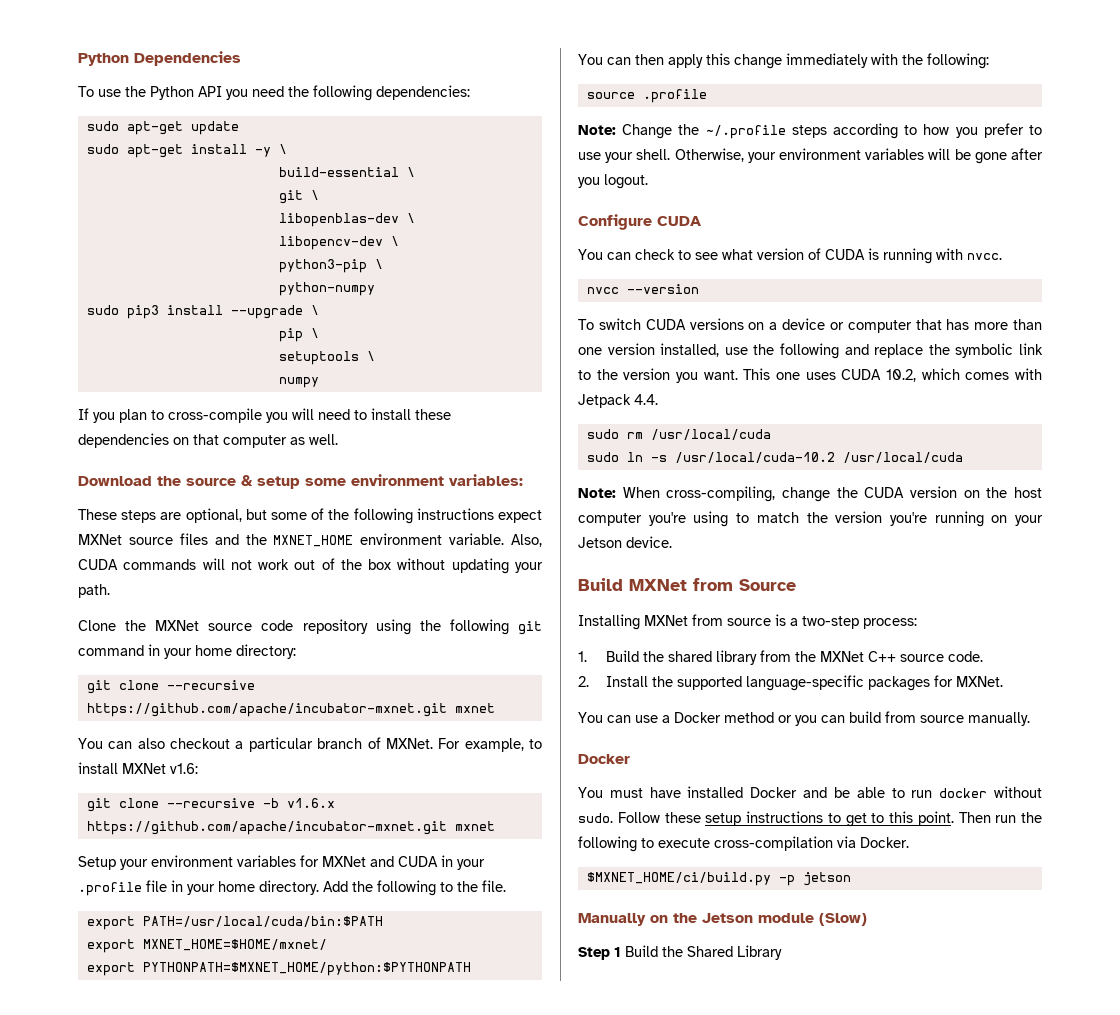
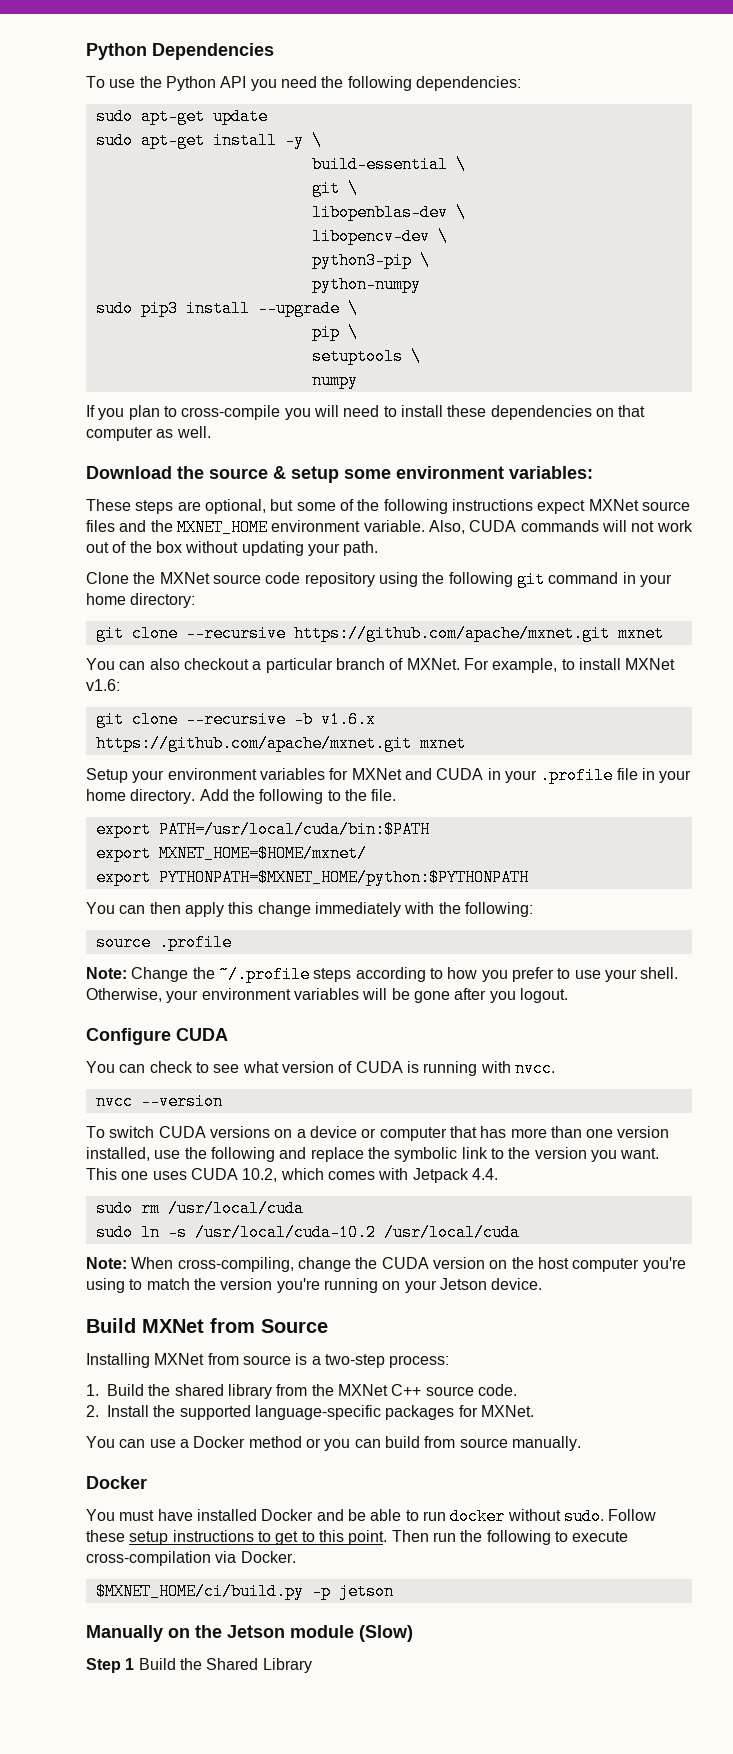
[86,703,447,717] https://github.com/apache/incubator-mxnet.git -> [293,625,610,642] https://github.com/apache/mxnet.git
[86,821,447,835] https://github.com/apache/incubator-mxnet.git -> [95,735,412,752] https://github.com/apache/mxnet.git

